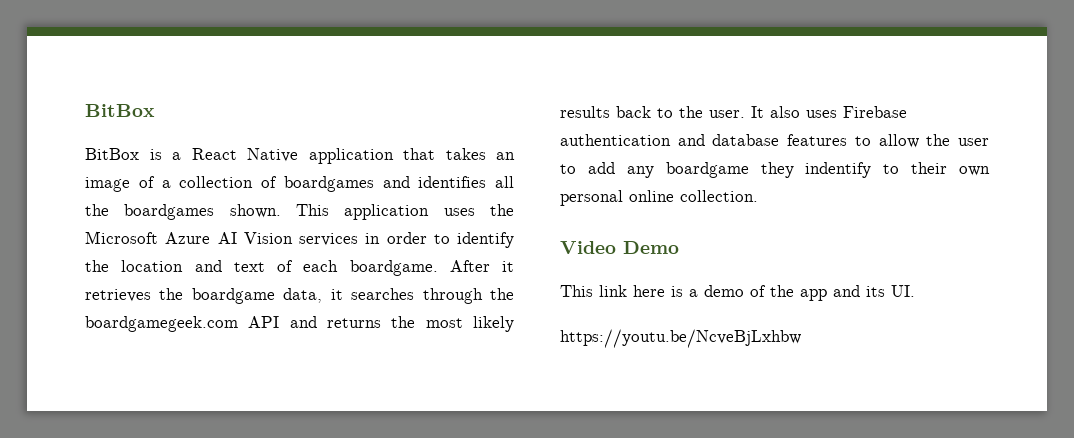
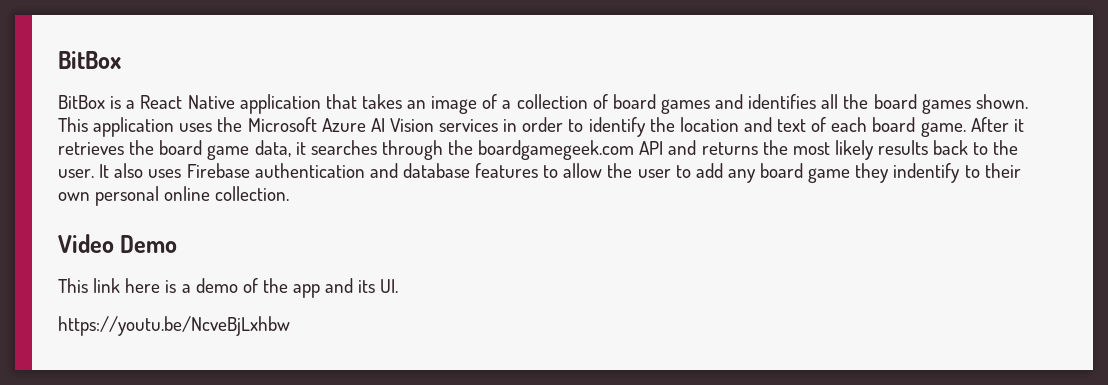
[283,176,374,192] boardgames -> [612,94,710,114] board games
[124,204,215,220] boardgames -> [873,94,971,114] board games
[349,260,438,276] boardgame. -> [872,117,966,137] board game.
[191,288,275,304] boardgame -> [159,140,250,160] board game
[665,162,749,178] boardgame -> [760,163,851,183] board game

